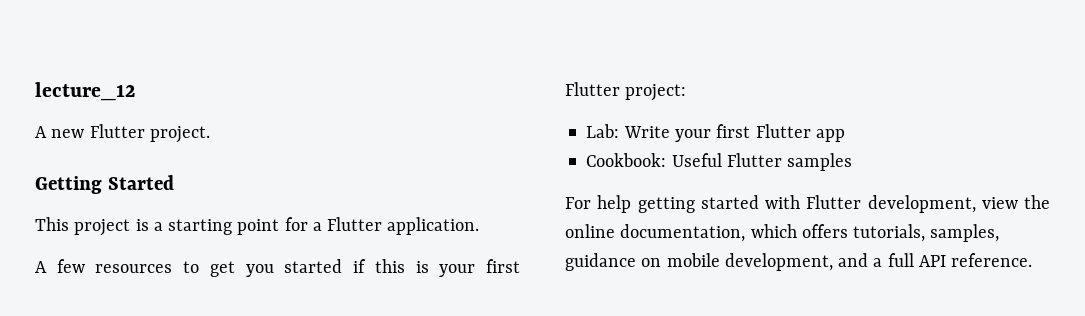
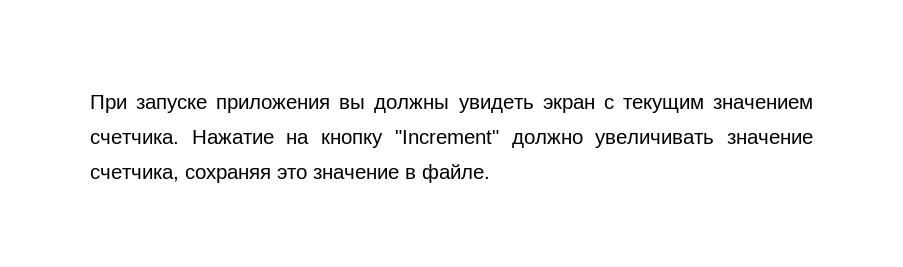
[35,82,135,101] [35,124,210,143] [35,175,174,194] [35,217,480,236] [35,259,520,277] [565,82,687,101] [586,124,845,142] [586,153,853,171] [565,195,1050,213] [565,224,1000,242] [565,253,1033,271] lecture_12 // A new Flutter project. // Getting Started // This project is a starting point for a Flutter application. // A few resources to get you started if this is your first Flutter project: // Lab: Write your first Flutter app // Cookbook: Useful Flutter samples // For help getting started with Flutter development, view the online documentation, which offers tutorials, samples, guidance on mobile development, and a full API reference. -> [90,95,813,113] [90,130,813,148] [90,164,490,183] При запуске приложения вы должны увидеть экран с текущим значением счетчика. Нажатие на кнопку "Increment" должно увеличивать значение счетчика, сохраняя это значение в файле.

